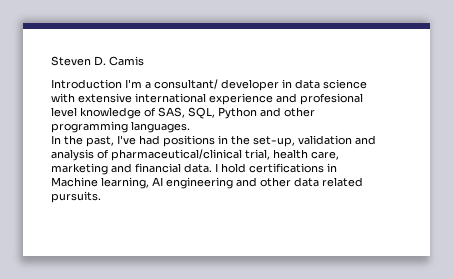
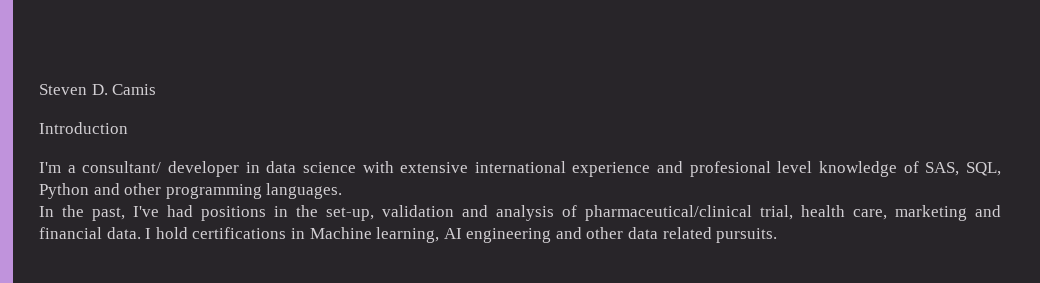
(122, 84) none -> (128, 128) //

